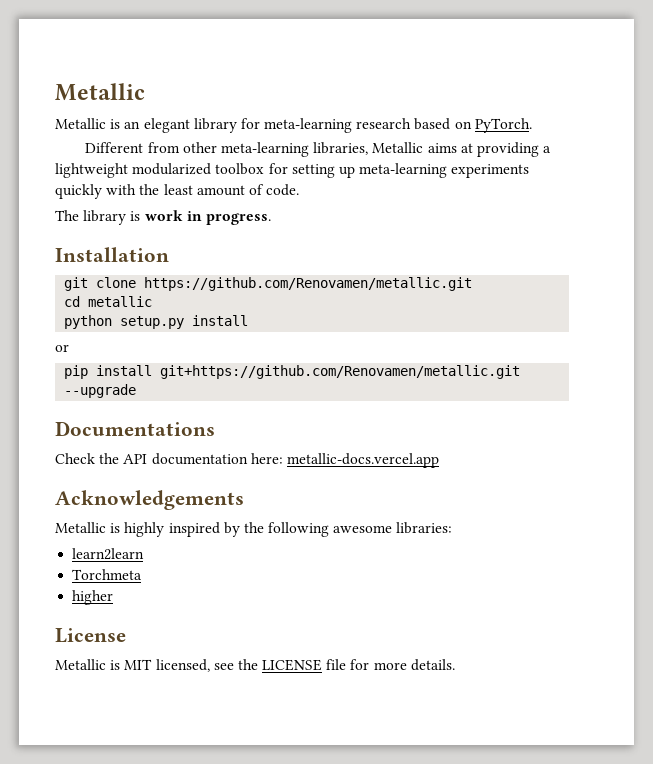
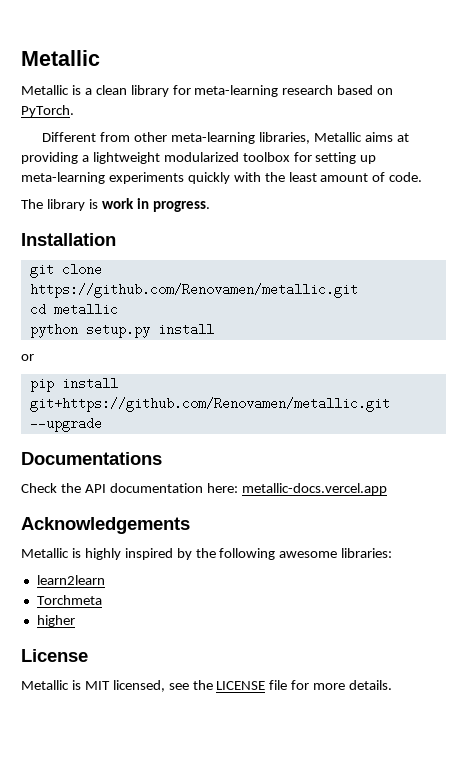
[124,118,190,133] an elegant -> [84,85,127,95] a clean

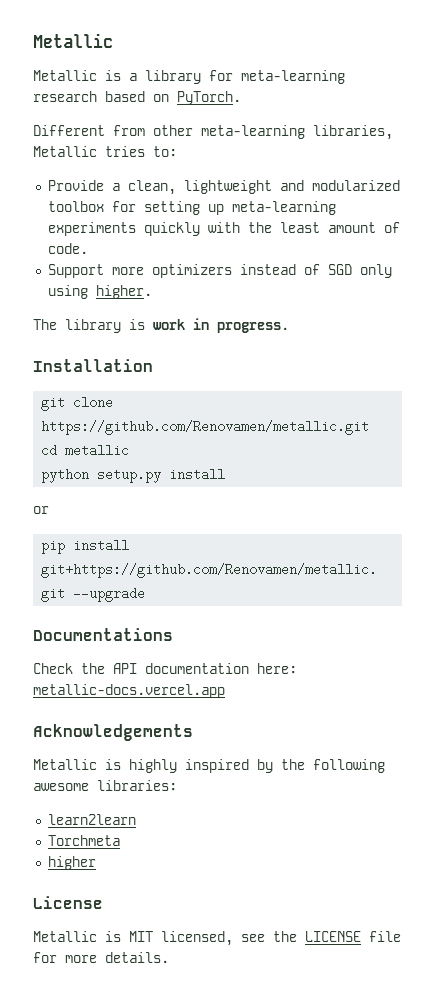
[95,85,127,95] clean -> (137, 77) none
[364,132,409,142] [21,152,160,164] aims at providing a lightweight -> [105,146,177,157] [47,180,304,195] tries to: // Provide a clean, lightweight and
(423, 177) none -> [47,264,392,278] [47,285,152,299] // Support more optimizers instead of SGD only using higher.

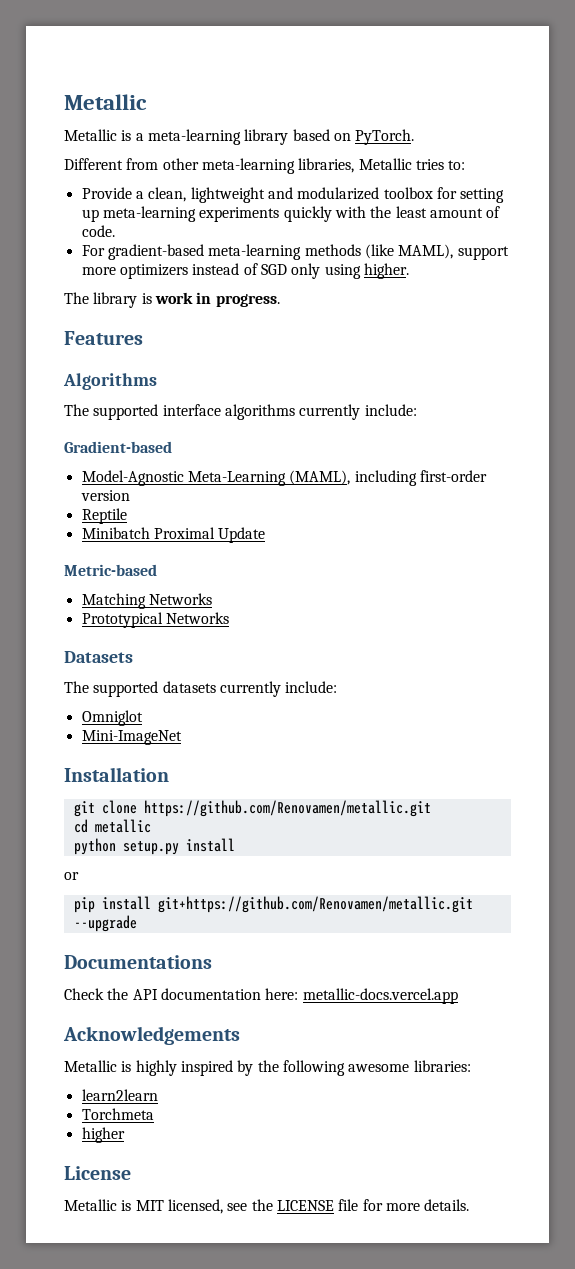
[145,70,345,84] [33,91,97,102] library for meta-learning research -> [147,129,289,145] meta-learning library
[47,264,104,278] Support -> [81,244,509,260] For gradient-based meta-learning methods (like MAML), support
(289, 327) none -> [64,331,143,345] [63,373,157,390] [64,404,417,420] [64,441,172,453] [81,470,487,486] [80,490,130,501] [81,508,127,524] [81,527,266,543] [64,564,157,576] [81,593,212,609] [81,612,229,628] [64,651,133,663] [64,681,338,697] [81,710,143,726] [81,730,182,745] // Features // Algorithms // The supported interface algorithms currently include: // Gradient-based // Model-Agnostic Meta-Learning (MAML), including first-order version // Reptile // Minibatch Proximal Update // Metric-based // Matching Networks // Prototypical Networks // Datasets // The supported datasets currently include: // Omniglot // Mini-ImageNet

